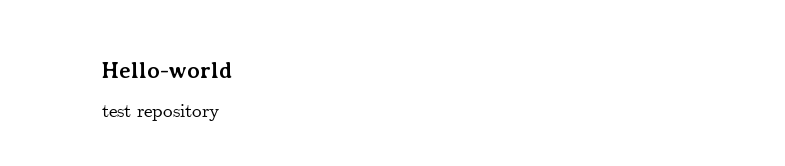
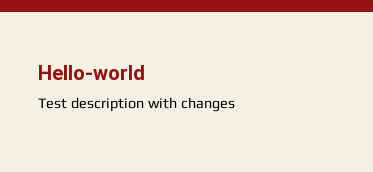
[102,104,219,121] test repository -> [38,97,235,112] Test description with changes

